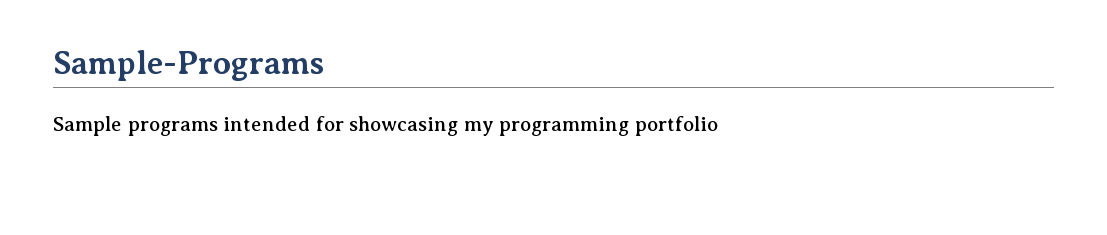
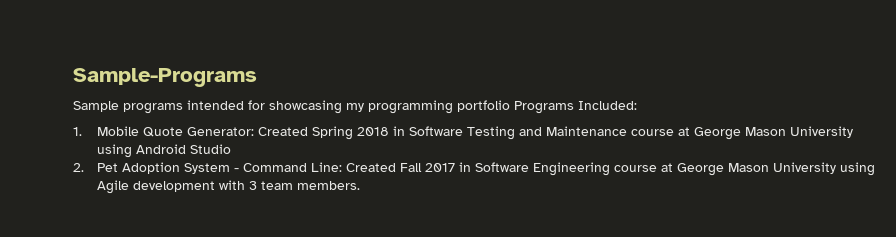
(718, 126) none -> [514,101,637,114] [73,126,854,140] [97,144,232,158] [73,162,876,176] [97,180,361,194] Programs Included: // 1. Mobile Quote Generator: Created Spring 2018 in Software Testing and Maintenance course at George Mason University using Android Studio // 2. Pet Adoption System - Command Line: Created Fall 2017 in Software Engineering course at George Mason University using Agile development with 3 team members.

